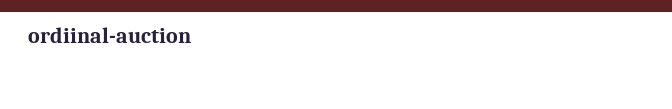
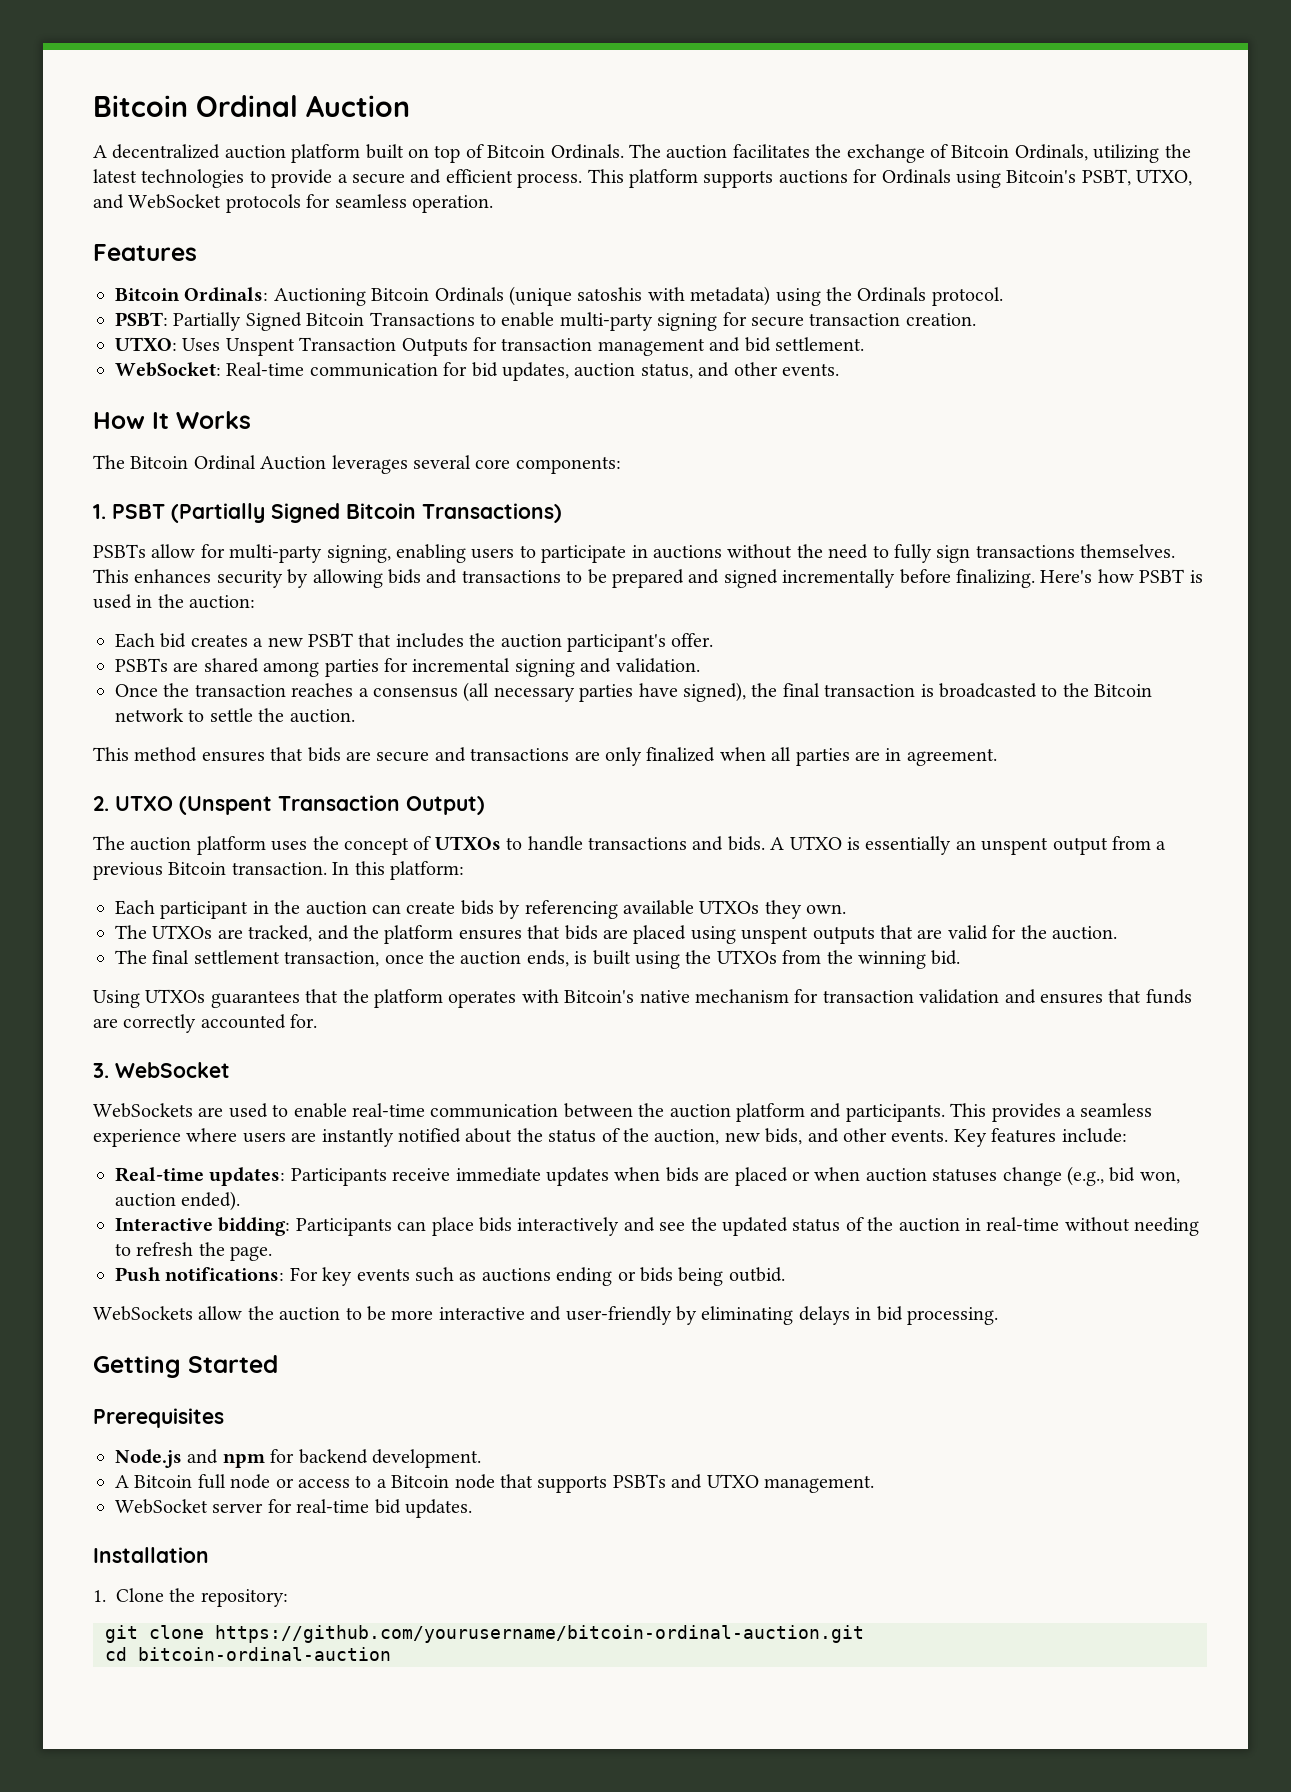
[28,27,191,43] ordiinal-auction -> [93,95,410,117] [93,144,1191,163] [93,169,1193,188] [93,194,493,213] [93,244,197,261] [115,286,1003,306] [115,312,976,331] [115,337,864,356] [115,362,839,381] [93,411,251,429] [93,455,621,474] [93,503,562,523] [93,544,1176,563] [93,569,1203,588] [93,594,256,609] [115,633,714,652] [115,658,700,677] [115,682,1153,702] [115,708,355,723] [93,747,997,766] [93,795,485,815] [93,836,1167,855] [93,861,464,880] [115,900,847,919] [115,925,1117,944] [115,950,961,969] [93,989,1192,1008] [93,1014,318,1033] [93,1062,230,1078] [93,1103,1153,1122] [93,1128,1127,1147] [115,1166,1180,1186] [115,1191,241,1211] [115,1217,1200,1236] [115,1242,273,1261] [115,1267,785,1286] [93,1306,998,1325] [93,1355,278,1378] [93,1408,224,1428] [115,1449,481,1468] [115,1474,874,1493] [115,1499,472,1518] [93,1547,209,1563] [93,1588,288,1607] [105,1625,864,1643] [105,1647,391,1661] Bitcoin Ordinal Auction // A decentralized auction platform built on top of Bitcoin Ordinals. The auction facilitates the exchange of Bitcoin Ordinals, utilizing the latest technologies to provide a secure and efficient process. This platform supports auctions for Ordinals using Bitcoin's PSBT, UTXO, and WebSocket protocols for seamless operation. // Features // Bitcoin Ordinals: Auctioning Bitcoin Ordinals (unique satoshis with metadata) using the Ordinals protocol. // PSBT: Partially Signed Bitcoin Transactions to enable multi-party signing for secure transaction creation. // UTXO: Uses Unspent Transaction Outputs for transaction management and bid settlement. // WebSocket: Real-time communication for bid updates, auction status, and other events. // How It Works // The Bitcoin Ordinal Auction leverages several core components: // 1. PSBT (Partially Signed Bitcoin Transactions) // PSBTs allow for multi-party signing, enabling users to participate in auctions without the need to fully sign transactions themselves. This enhances security by allowing bids and transactions to be prepared and signed incrementally before finalizing. Here's how PSBT is used in the auction: // Each bid creates a new PSBT that includes the auction participant's offer. // PSBTs are shared among parties for incremental signing and validation. // Once the transaction reaches a consensus (all necessary parties have signed), the final transaction is broadcasted to the Bitcoin network to settle the auction. // This method ensures that bids are secure and transactions are only finalized when all parties are in agreement. // 2. UTXO (Unspent Transaction Output) // The auction platform uses the concept of UTXOs to handle transactions and bids. A UTXO is essentially an unspent output from a previous Bitcoin transaction. In this platform: // Each participant in the auction can create bids by referencing available UTXOs they own. // The UTXOs are tracked, and the platform ensures that bids are placed using unspent outputs that are valid for the auction. // The final settlement transaction, once the auction ends, is built using the UTXOs from the winning bid. // Using UTXOs guarantees that the platform operates with Bitcoin's native mechanism for transaction validation and ensures that funds are correctly accounted for. // 3. WebSocket // WebSockets are used to enable real-time communication between the auction platform and participants. This provides a seamless experience where users are instantly notified about the status of the auction, new bids, and other events. Key features include: // Real-time updates: Participants receive immediate updates when bids are placed or when auction statuses change (e.g., bid won, auction ended). // Interactive bidding: Participants can place bids interactively and see the updated status of the auction in real-time without needing to refresh the page. // Push notifications: For key events such as auctions ending or bids being outbid. // WebSockets allow the auction to be more interactive and user-friendly by eliminating delays in bid processing. // Getting Started // Prerequisites // Node.js and npm for backend development. // A Bitcoin full node or access to a Bitcoin node that supports PSBTs and UTXO management. // WebSocket server for real-time bid updates. // Installation // 1. Clone the repository: // git clone https://github.com/yourusername/bitcoin-ordinal-auction.git // cd bitcoin-ordinal-auction

